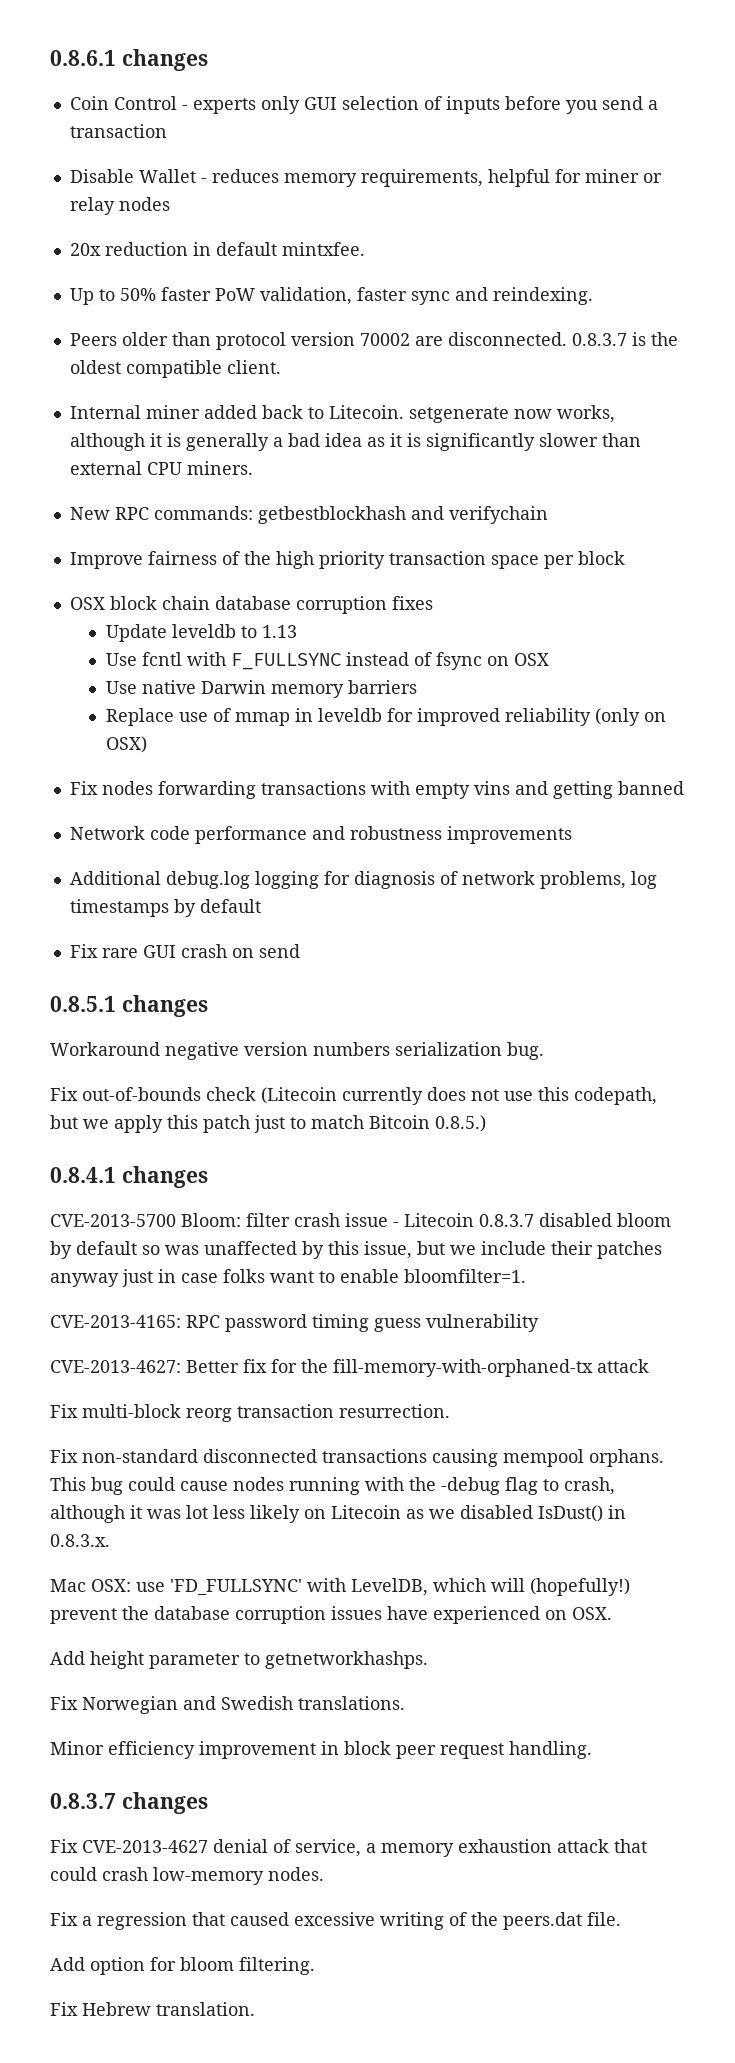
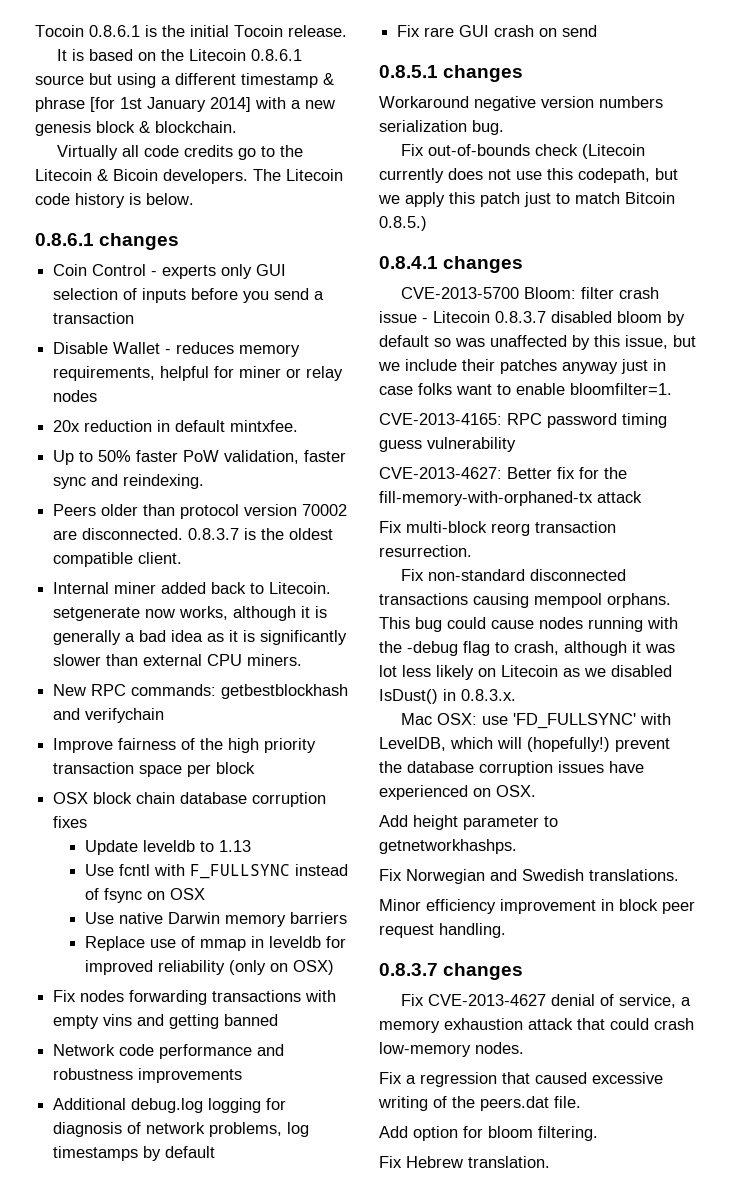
(50, 58) none -> [35,25,347,37] [56,49,302,61] [35,73,334,88] [35,97,335,112] [35,121,237,136] [56,145,303,160] [35,169,343,184] [35,193,194,208] Tocoin 0.8.6.1 is the initial Tocoin release. // It is based on the Litecoin 0.8.6.1 source but using a different timestamp & phrase [for 1st January 2014] with a new genesis block & blockchain. // Virtually all code credits go to the Litecoin & Bicoin developers. The Litecoin code history is below. //

